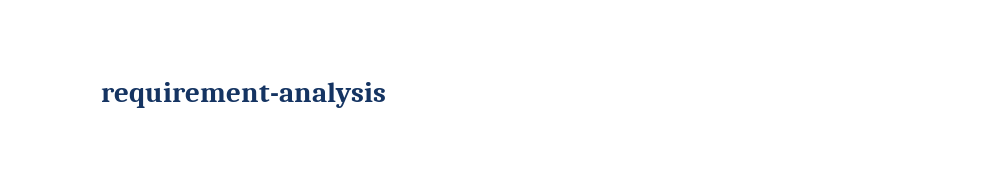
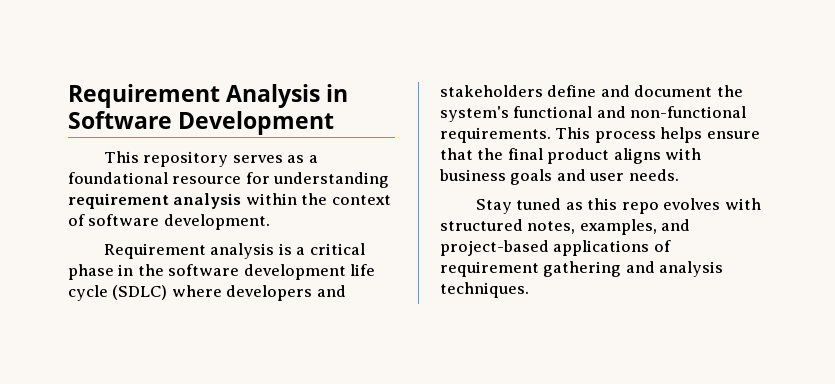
[101,82,386,108] requirement-analysis -> [68,84,349,108] [68,111,335,135] [103,151,318,167] [68,172,390,188] [68,193,391,209] [68,214,270,230] [103,243,365,259] [68,264,376,280] [68,285,346,301] [440,85,743,97] [440,106,747,122] [440,127,760,143] [440,148,702,164] [439,169,679,185] [475,198,761,214] [440,219,691,235] [440,240,671,256] [440,261,724,277] [440,282,529,298] Requirement Analysis in Software Development // This repository serves as a foundational resource for understanding requirement analysis within the context of software development. // Requirement analysis is a critical phase in the software development life cycle (SDLC) where developers and stakeholders define and document the system's functional and non-functional requirements. This process helps ensure that the final product aligns with business goals and user needs. // Stay tuned as this repo evolves with structured notes, examples, and project-based applications of requirement gathering and analysis techniques.

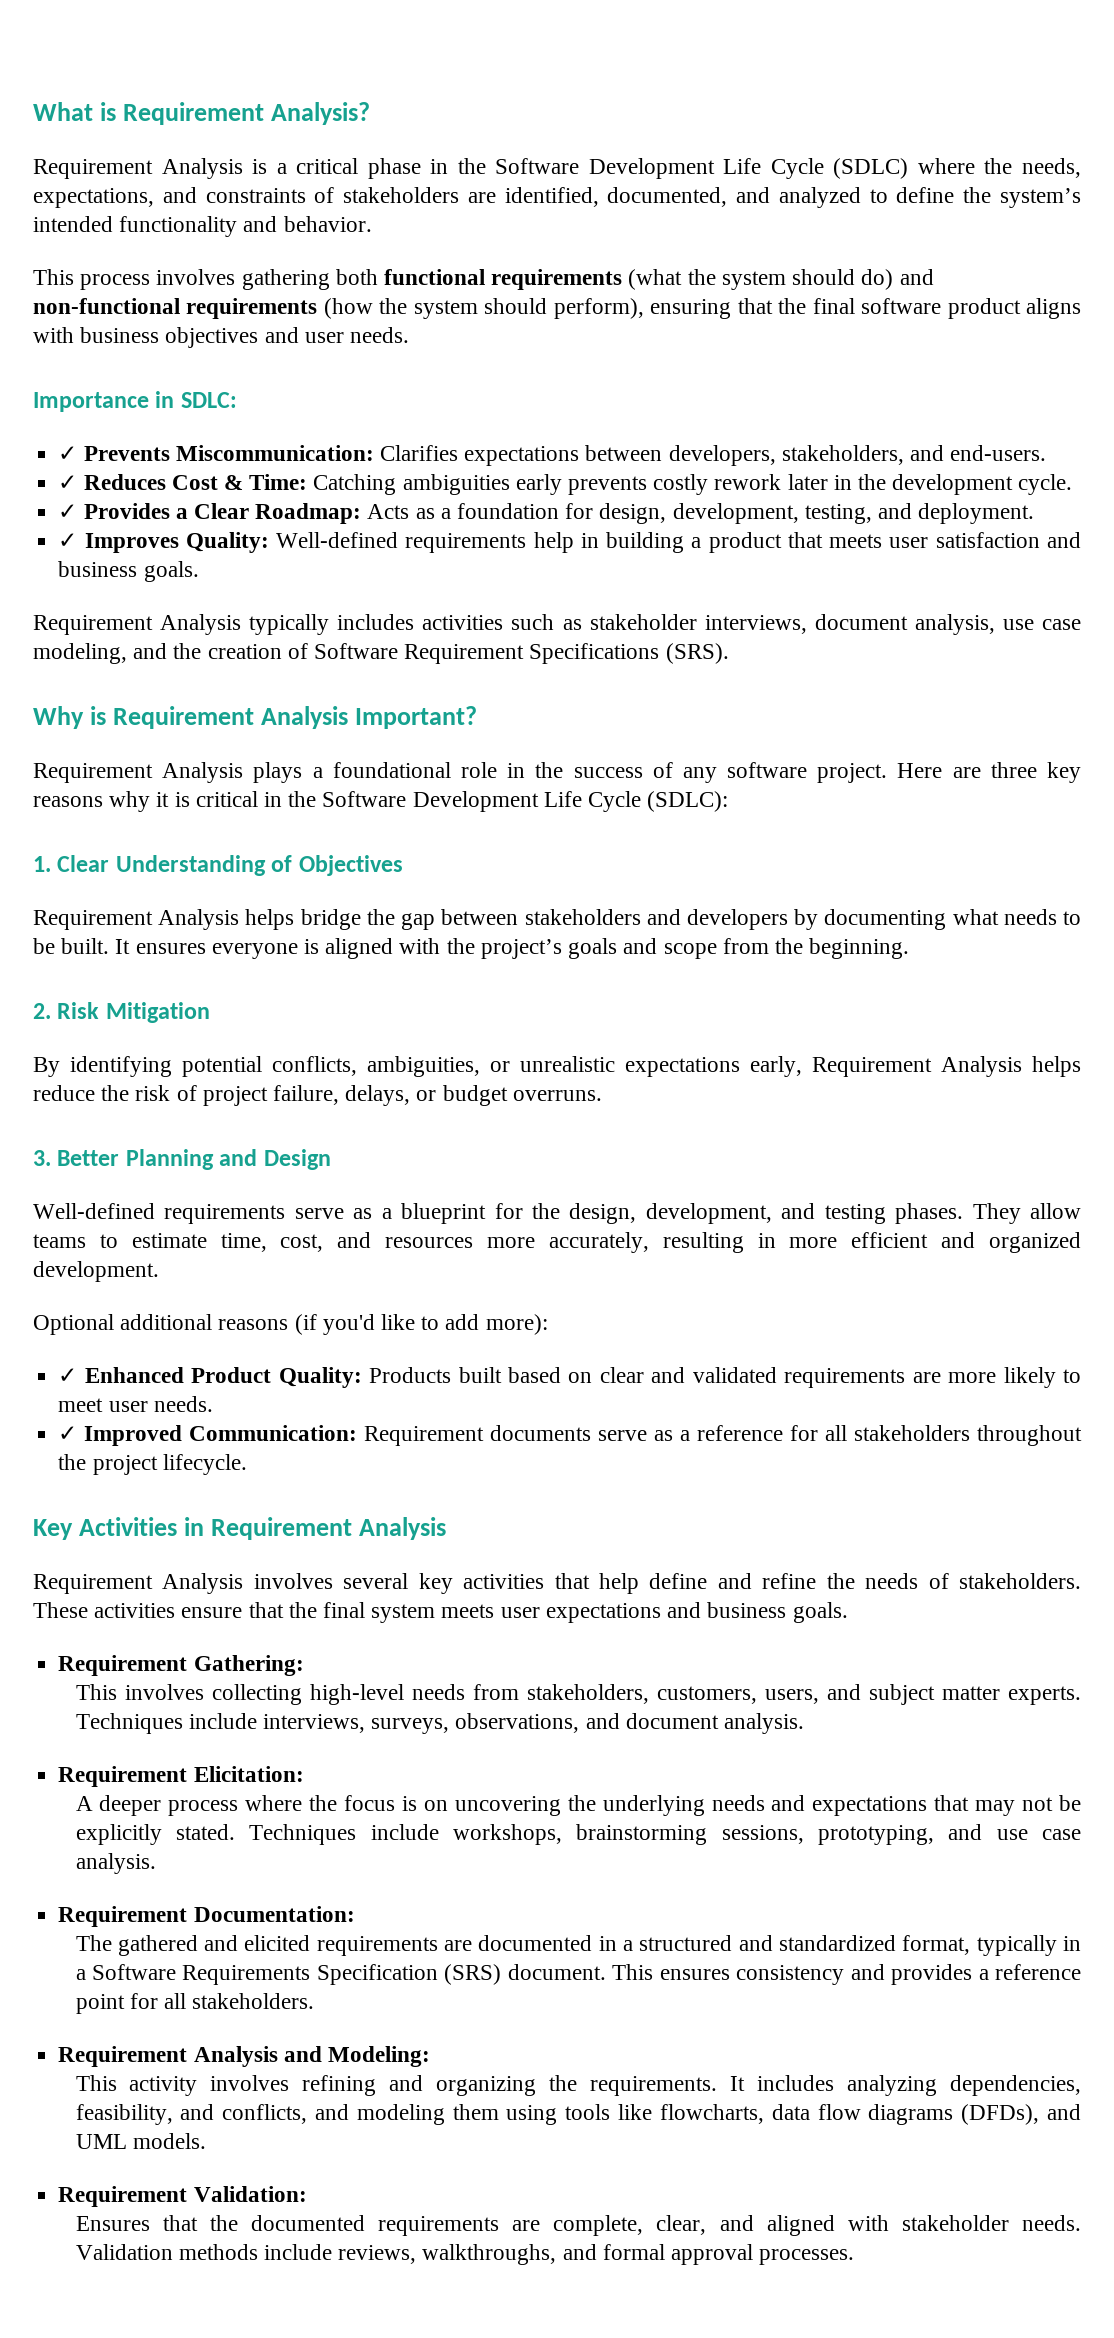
[68,84,349,108] [68,111,335,135] [103,151,318,167] [68,172,390,188] [68,193,391,209] [68,214,270,230] [103,243,275,259] Requirement Analysis in Software Development // This repository serves as a foundational resource for understanding requirement analysis within the context of software development. // Requirement analysis -> [33,102,370,125] [33,158,243,179] What is Requirement Analysis? // Requirement Analysis
[168,264,376,280] [68,285,346,301] [440,85,743,97] [440,106,747,122] [440,127,760,143] [440,148,702,164] [439,169,679,185] [475,198,761,214] [440,219,691,235] [440,240,671,256] [440,261,724,277] [440,282,529,298] software development life cycle (SDLC) where developers and stakeholders define and document the system's functional and non-functional requirements. This process helps ensure that the final product aligns with business goals and user needs. // Stay tuned as this repo evolves with structured notes, examples, and project-based applications of requirement gathering and analysis techniques. -> [495,158,1081,179] [33,187,1081,208] [33,216,372,237] [33,269,934,290] [33,298,1081,319] [33,327,410,348] [33,391,237,412] [58,445,1047,466] [58,474,1073,495] [58,503,1035,524] [58,532,1082,553] [58,561,199,582] [33,614,1082,635] [33,643,729,664] [33,706,477,729] [33,762,1081,783] [33,791,729,812] [33,855,403,876] [33,909,1081,930] [33,938,910,959] [33,1002,210,1023] [33,1056,1081,1077] [33,1085,602,1106] [33,1149,331,1170] [33,1203,1081,1224] [33,1232,1081,1253] [33,1261,159,1282] [33,1314,548,1335] [58,1367,1082,1388] [58,1396,213,1412] [58,1425,1083,1446] [58,1454,247,1475] [33,1517,446,1540] [33,1573,1081,1594] [33,1602,848,1623] [58,1655,304,1676] [75,1684,1081,1705] [75,1713,804,1734] [58,1766,304,1787] [75,1795,1081,1816] [75,1824,1082,1845] [75,1853,156,1874] [58,1906,355,1927] [75,1935,1081,1956] [75,1964,1081,1985] [75,1993,315,2014] [58,2046,430,2067] [75,2075,1081,2096] [75,2104,1081,2125] [75,2133,206,2149] [58,2186,307,2207] [75,2215,1081,2236] [75,2244,855,2265] Software Development Life Cycle (SDLC) where the needs, expectations, and constraints of stakeholders are identified, documented, and analyzed to define the system’s intended functionality and behavior. // This process involves gathering both functional requirements (what the system should do) and non-functional requirements (how the system should perform), ensuring that the final software product aligns with business objectives and user needs. // Importance in SDLC: // ✓ Prevents Miscommunication: Clarifies expectations between developers, stakeholders, and end-users. // ✓ Reduces Cost & Time: Catching ambiguities early prevents costly rework later in the development cycle. // ✓ Provides a Clear Roadmap: Acts as a foundation for design, development, testing, and deployment. // ✓ Improves Quality: Well-defined requirements help in building a product that meets user satisfaction and business goals. // Requirement Analysis typically includes activities such as stakeholder interviews, document analysis, use case modeling, and the creation of Software Requirement Specifications (SRS). // Why is Requirement Analysis Important? // Requirement Analysis plays a foundational role in the success of any software project. Here are three key reasons why it is critical in the Software Development Life Cycle (SDLC): // 1. Clear Understanding of Objectives // Requirement Analysis helps bridge the gap between stakeholders and developers by documenting what needs to be built. It ensures everyone is aligned with the project’s goals and scope from the beginning. // 2. Risk Mitigation // By identifying potential conflicts, ambiguities, or unrealistic expectations early, Requirement Analysis helps reduce the risk of project failure, delays, or budget overruns. // 3. Better Planning and Design // Well-defined requirements serve as a blueprint for the design, development, and testing phases. They allow teams to estimate time, cost, and resources more accurately, resulting in more efficient and organized development. // Optional additional reasons (if you'd like to add more): // ✓ Enhanced Product Quality: Products built based on clear and validated requirements are more likely to meet user needs. // ✓ Improved Communication: Requirement documents serve as a reference for all stakeholders throughout the project lifecycle. // Key Activities in Requirement Analysis // Requirement Analysis involves several key activities that help define and refine the needs of stakeholders. These activities ensure that the final system meets user expectations and business goals. // Requirement Gathering: // This involves collecting high-level needs from stakeholders, customers, users, and subject matter experts. Techniques include interviews, surveys, observations, and document analysis. // Requirement Elicitation: // A deeper process where the focus is on uncovering the underlying needs and expectations that may not be explicitly stated. Techniques include workshops, brainstorming sessions, prototyping, and use case analysis. // Requirement Documentation: // The gathered and elicited requirements are documented in a structured and standardized format, typically in a Software Requirements Specification (SRS) document. This ensures consistency and provides a reference point for all stakeholders. // Requirement Analysis and Modeling: // This activity involves refining and organizing the requirements. It includes analyzing dependencies, feasibility, and conflicts, and modeling them using tools like flowcharts, data flow diagrams (DFDs), and UML models. // Requirement Validation: // Ensures that the documented requirements are complete, clear, and aligned with stakeholder needs. Validation methods include reviews, walkthroughs, and formal approval processes.

